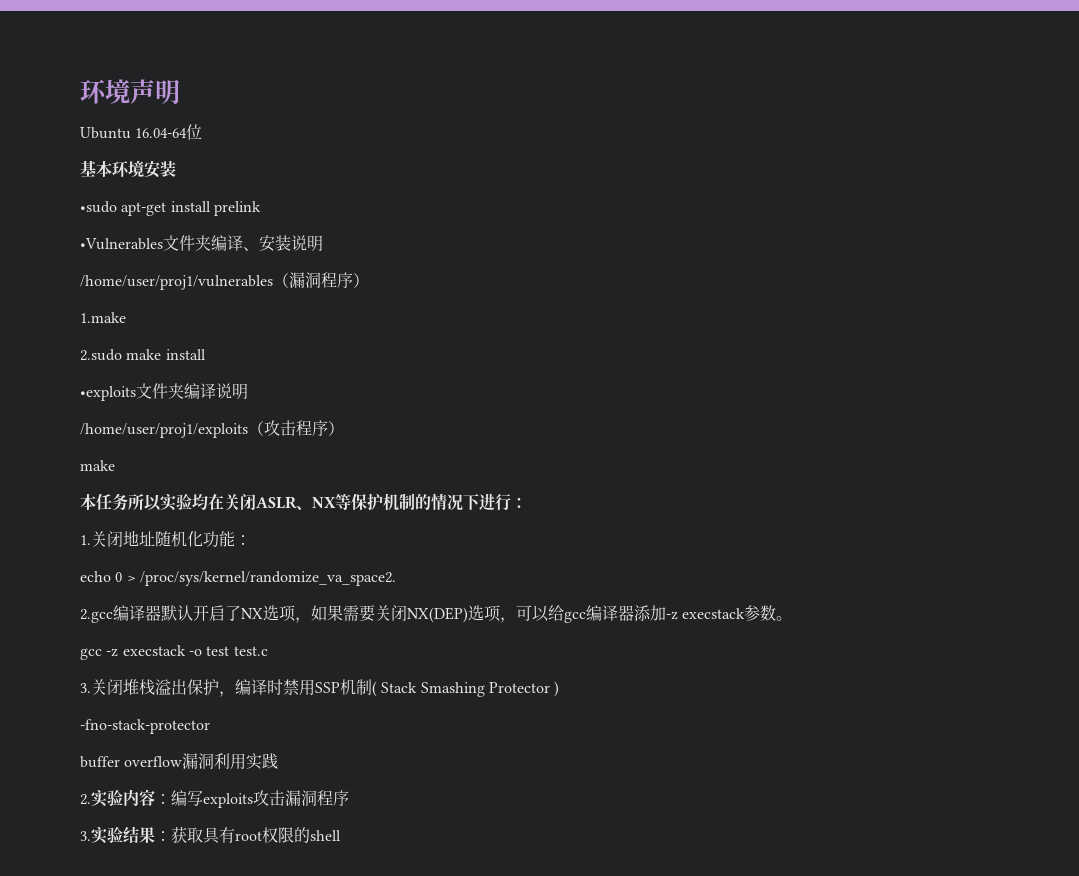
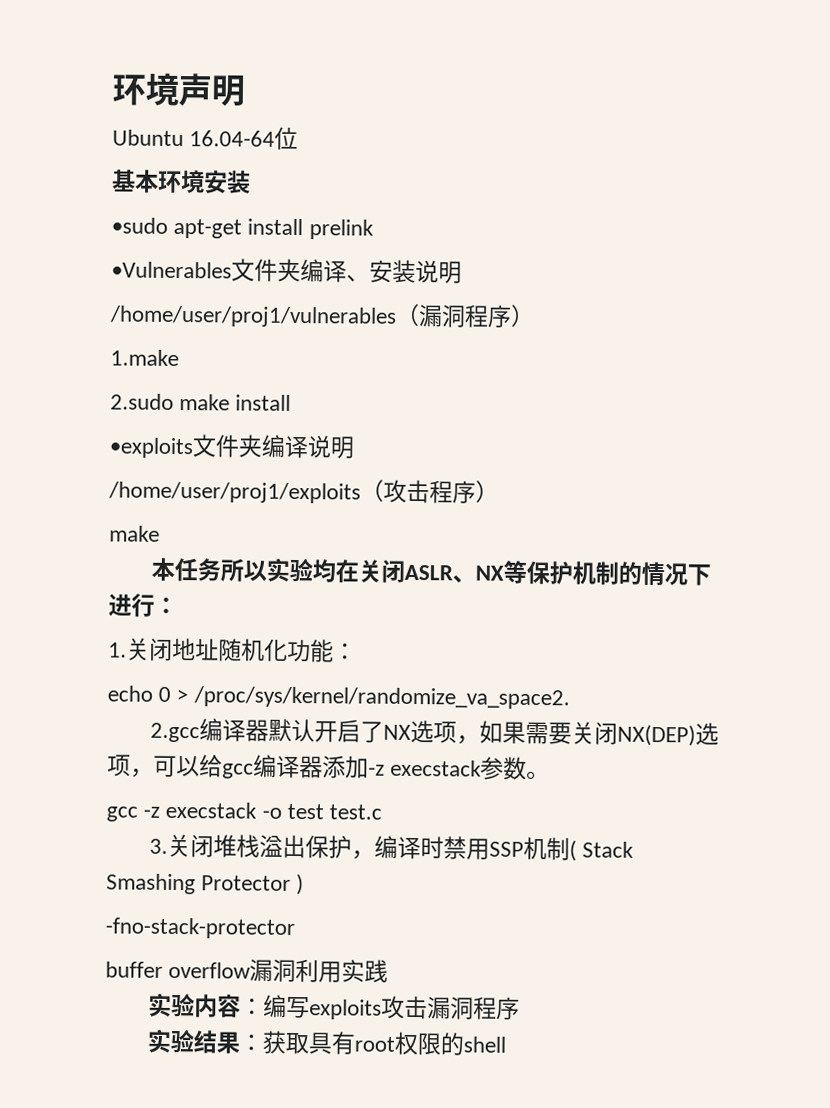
[80,794,91,805] 2. -> (389, 971) none
[80,831,91,841] 3. -> (521, 1008) none

